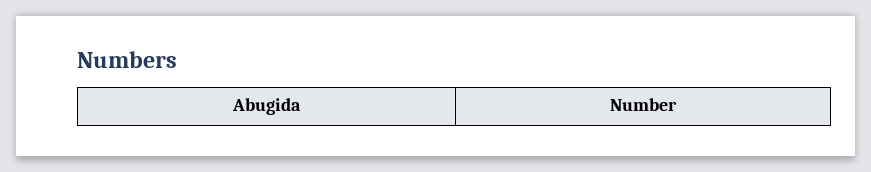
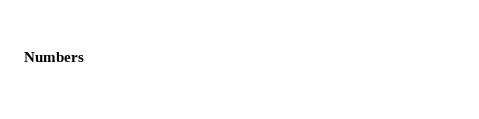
[232,98,301,115] [610,98,677,111] // Abugida | Number -> (84, 57) none

